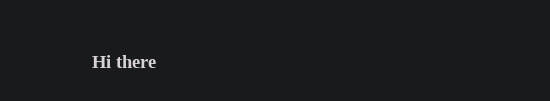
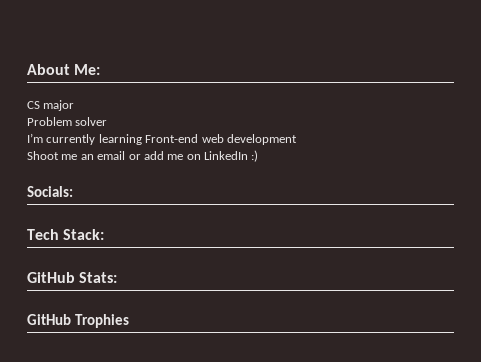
[92,55,156,68] Hi there -> [27,64,101,75] [27,100,75,111] [27,117,108,126] [27,133,297,145] [27,150,259,162] [27,186,73,197] [27,229,105,240] [27,272,118,283] [27,314,129,328] About Me: // CS major // Problem solver // I’m currently learning Front-end web development // Shoot me an email or add me on LinkedIn :) // Socials: // Tech Stack: // GitHub Stats: // GitHub Trophies

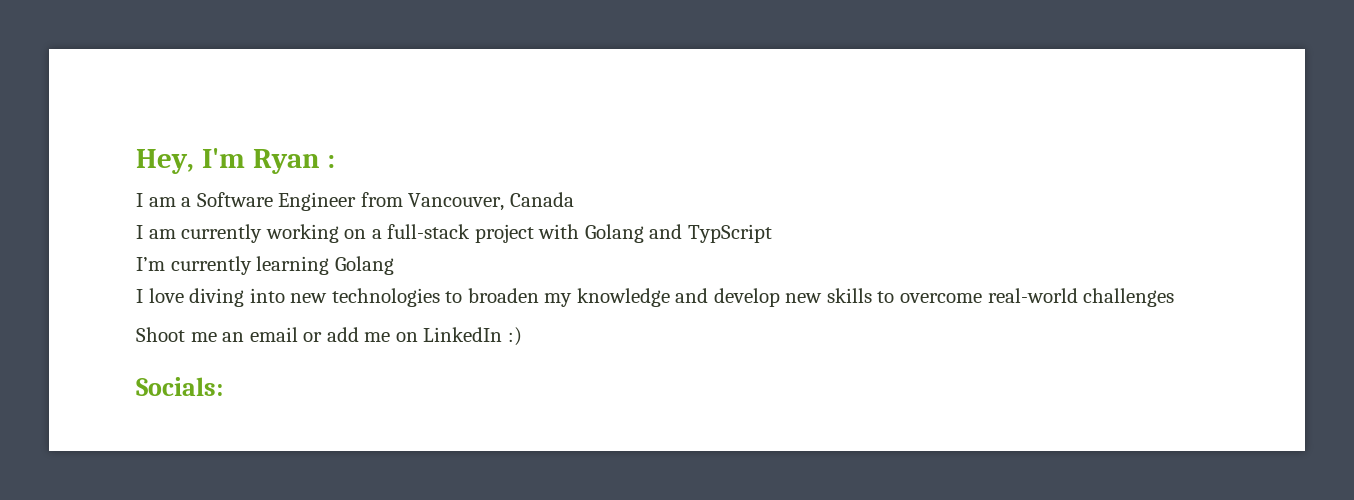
[27,64,101,75] [27,100,75,111] [27,117,108,126] [27,133,297,145] About Me: // CS major // Problem solver // I’m currently learning Front-end web development -> [136,148,336,174] [136,192,574,211] [136,224,772,243] [136,256,394,275] [136,288,1175,307] Hey, I'm Ryan : // I am a Software Engineer from Vancouver, Canada // I am currently working on a full-stack project with Golang and TypScript // I’m currently learning Golang // I love diving into new technologies to broaden my knowledge and develop new skills to overcome real-world challenges
[27,229,105,240] [27,272,118,283] [27,314,129,328] // Tech Stack: // GitHub Stats: // GitHub Trophies -> (223, 386) none

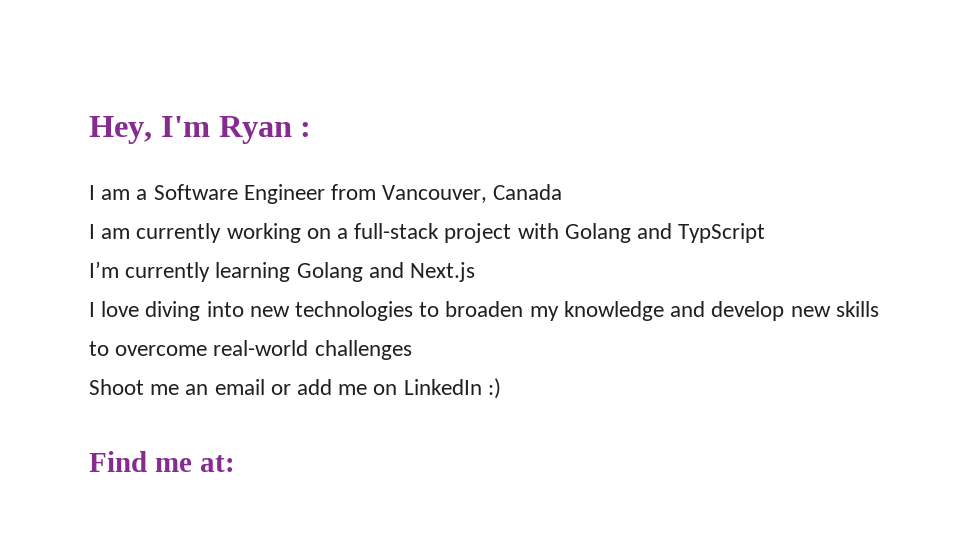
(394, 265) none -> [368,262,476,282] and Next.js
[136,377,223,396] Socials: -> [89,451,235,472] Find me at:

